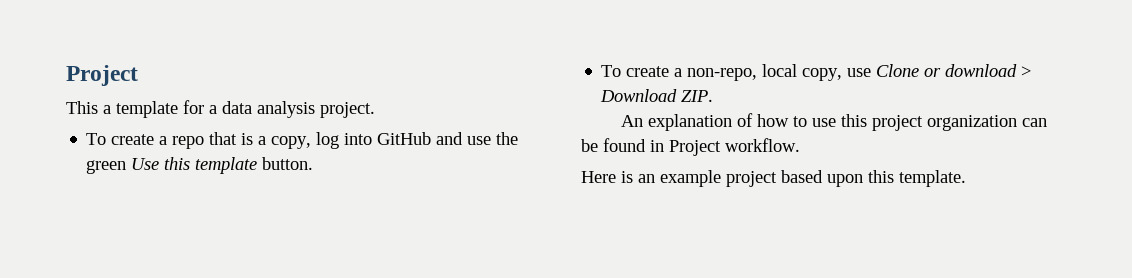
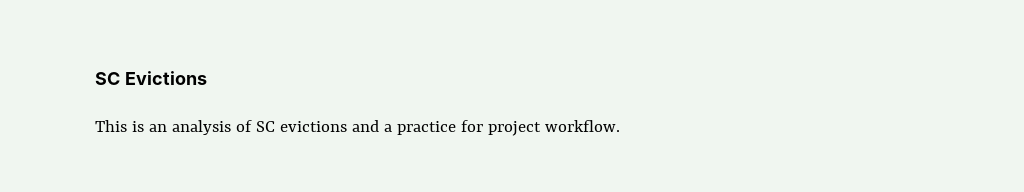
[66,65,138,86] Project -> [95,71,207,85] SC Evictions
[103,100,375,118] [86,132,519,149] [86,157,314,174] [601,64,1032,81] [600,89,714,102] [620,113,1047,131] [581,138,800,156] [581,170,966,187] a template for a data analysis project. // To create a repo that is a copy, log into GitHub and use the green Use this template button. // To create a non-repo, local copy, use Clone or download > Download ZIP. // An explanation of how to use this project organization can be found in Project workflow. // Here is an example project based upon this template. -> [131,120,620,136] is an analysis of SC evictions and a practice for project workflow.

